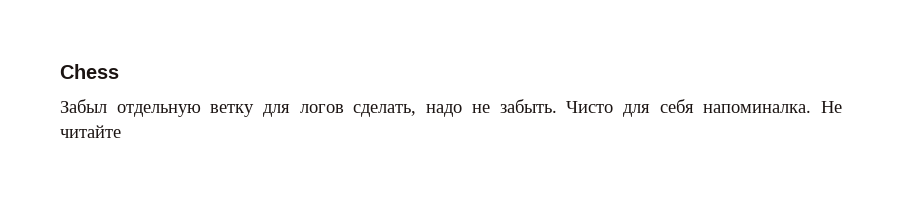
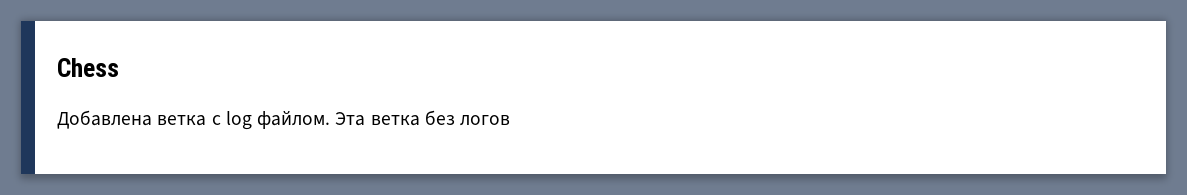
[60,99,842,117] [60,125,121,138] Забыл отдельную ветку для логов сделать, надо не забыть. Чисто для себя напоминалка. Не читайте -> [57,110,511,130] Добавлена ветка с log файлом. Эта ветка без логов

